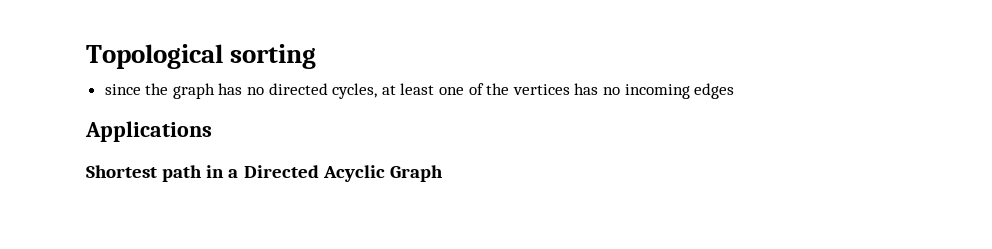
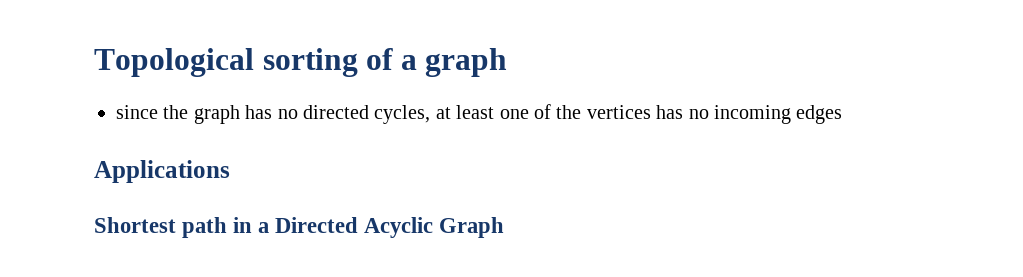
(317, 56) none -> [366,48,508,77] of a graph

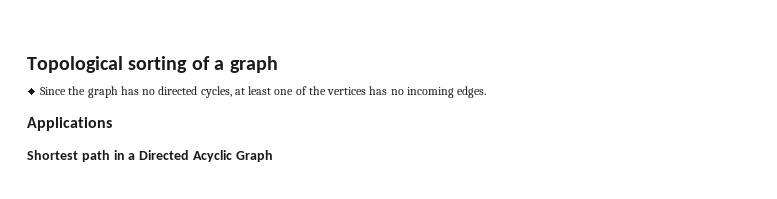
[116,105,158,119] since -> [40,87,67,95] Since
[796,105,843,124] edges -> [457,86,487,98] edges.

